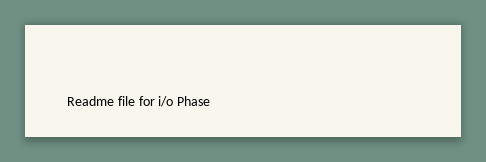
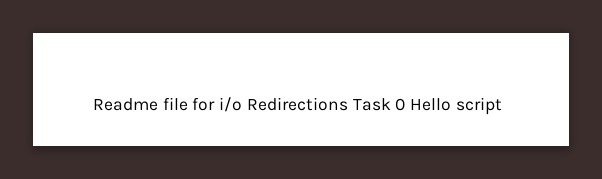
[177,96,211,106] Phase -> [246,97,502,115] Redirections Task 0 Hello script

